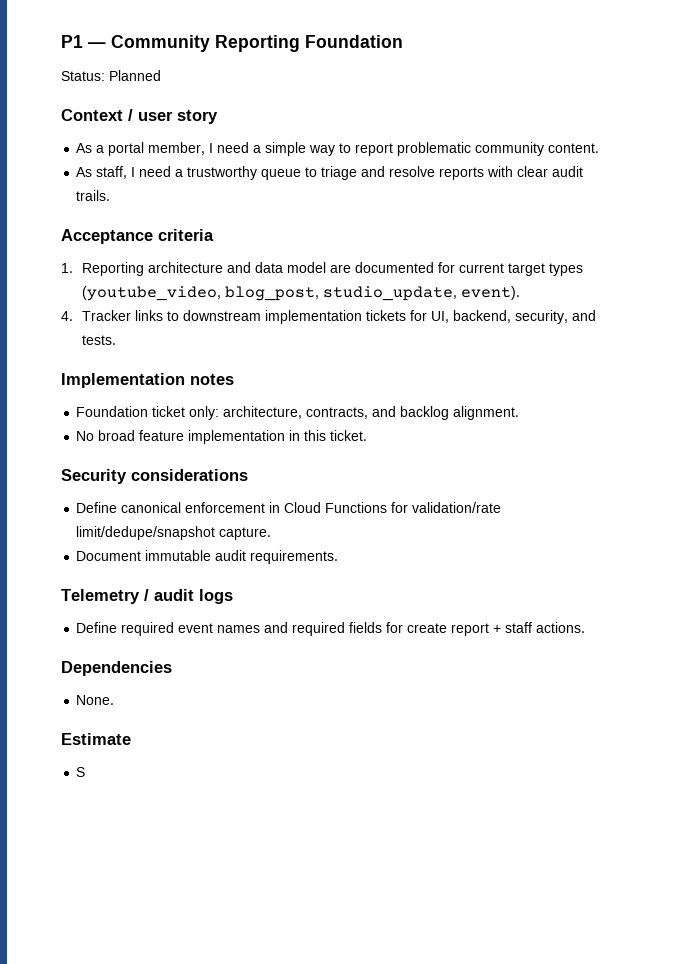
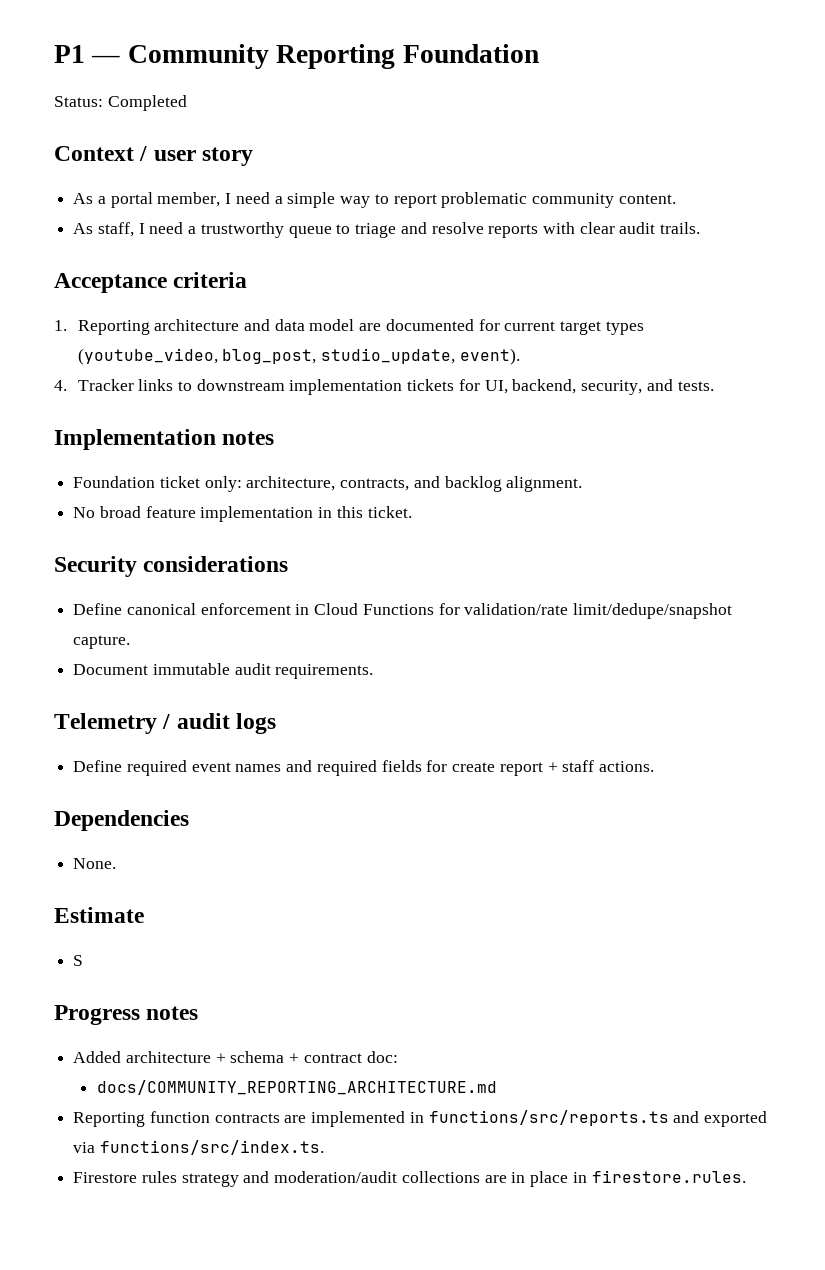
[109,70,161,81] Planned -> [107,95,187,111] Completed
(86, 772) none -> [54,1005,199,1025] [73,1051,398,1063] [96,1080,497,1095] [73,1110,768,1127] [73,1140,324,1155] [73,1170,746,1187] // Progress notes // Added architecture + schema + contract doc: // docs/COMMUNITY_REPORTING_ARCHITECTURE.md // Reporting function contracts are implemented in functions/src/reports.ts and exported via functions/src/index.ts. // Firestore rules strategy and moderation/audit collections are in place in firestore.rules.

